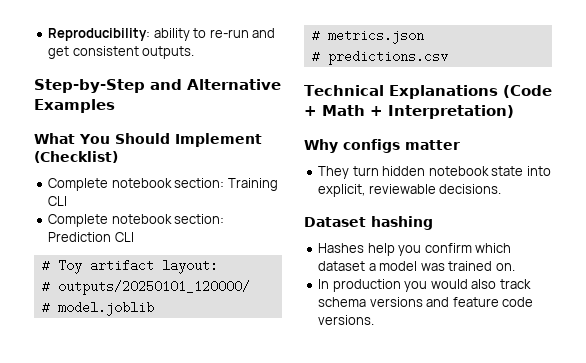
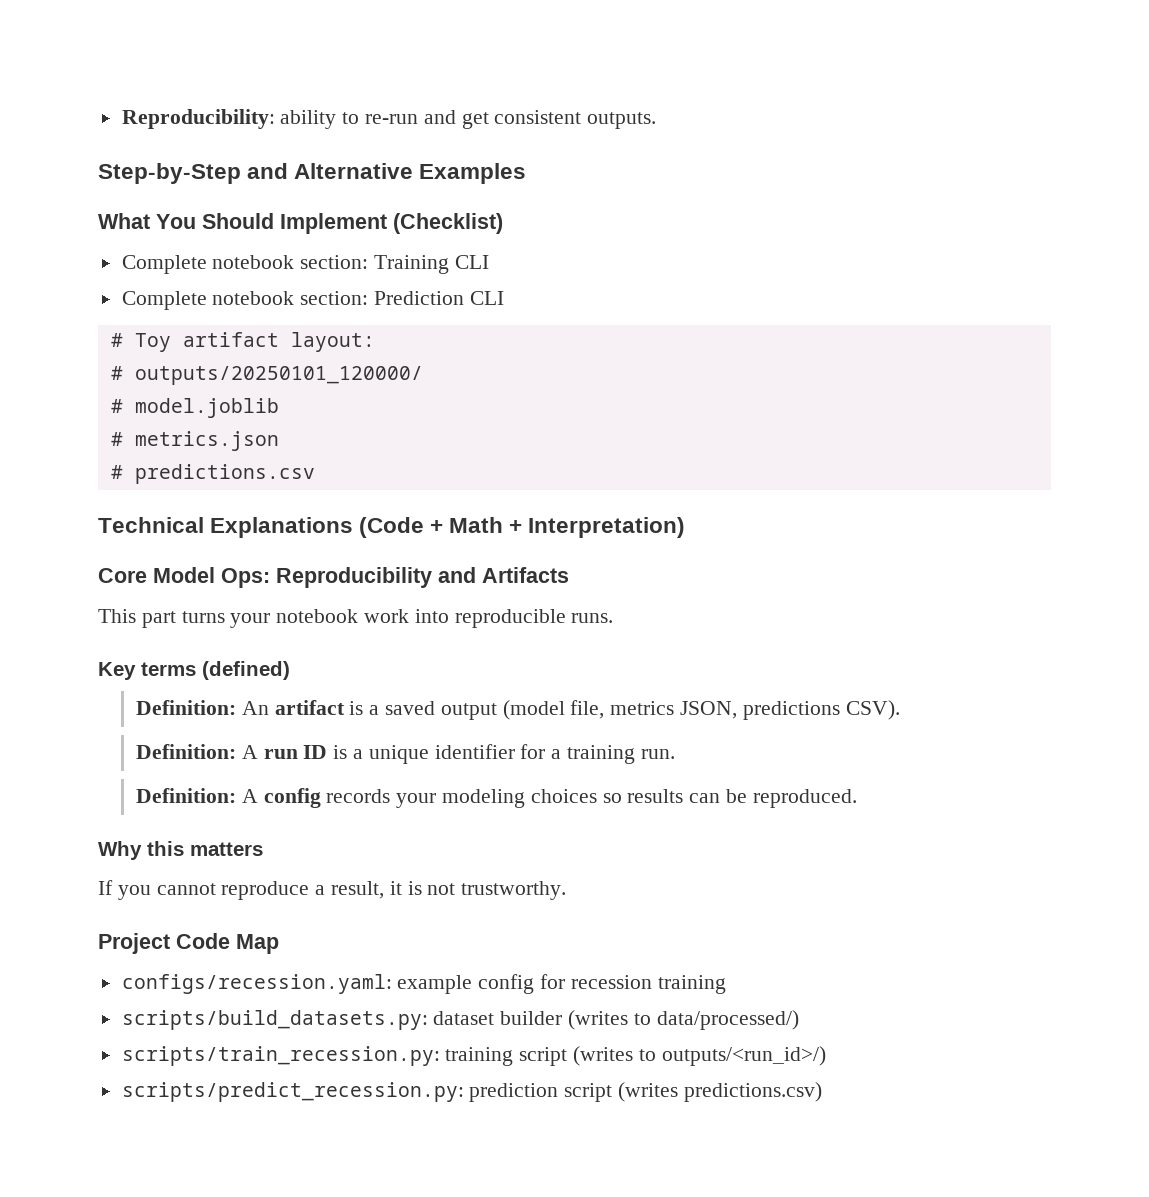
[304,139,460,153] [318,166,551,179] [318,184,502,197] [304,216,433,230] [318,243,512,256] [318,261,515,271] [318,279,531,292] [318,297,534,307] [318,315,375,325] Why configs matter // They turn hidden notebook state into explicit, reviewable decisions. // Dataset hashing // Hashes help you confirm which dataset a model was trained on. // In production you would also track schema versions and feature code versions. -> [98,567,569,588] [98,609,614,628] [98,661,290,680] [135,700,900,720] [135,744,675,764] [135,788,857,808] [98,841,263,860] [98,880,567,900] [98,933,279,954] [121,974,726,994] [121,1010,799,1030] [121,1046,826,1066] [121,1082,822,1102] Core Model Ops: Reproducibility and Artifacts // This part turns your notebook work into reproducible runs. // Key terms (defined) // Definition: An artifact is a saved output (model file, metrics JSON, predictions CSV). // Definition: A run ID is a unique identifier for a training run. // Definition: A config records your modeling choices so results can be reproduced. // Why this matters // If you cannot reproduce a result, it is not trustworthy. // Project Code Map // configs/recession.yaml: example config for recession training // scripts/build_datasets.py: dataset builder (writes to data/processed/) // scripts/train_recession.py: training script (writes to outputs/<run_id>/) // scripts/predict_recession.py: prediction script (writes predictions.csv)

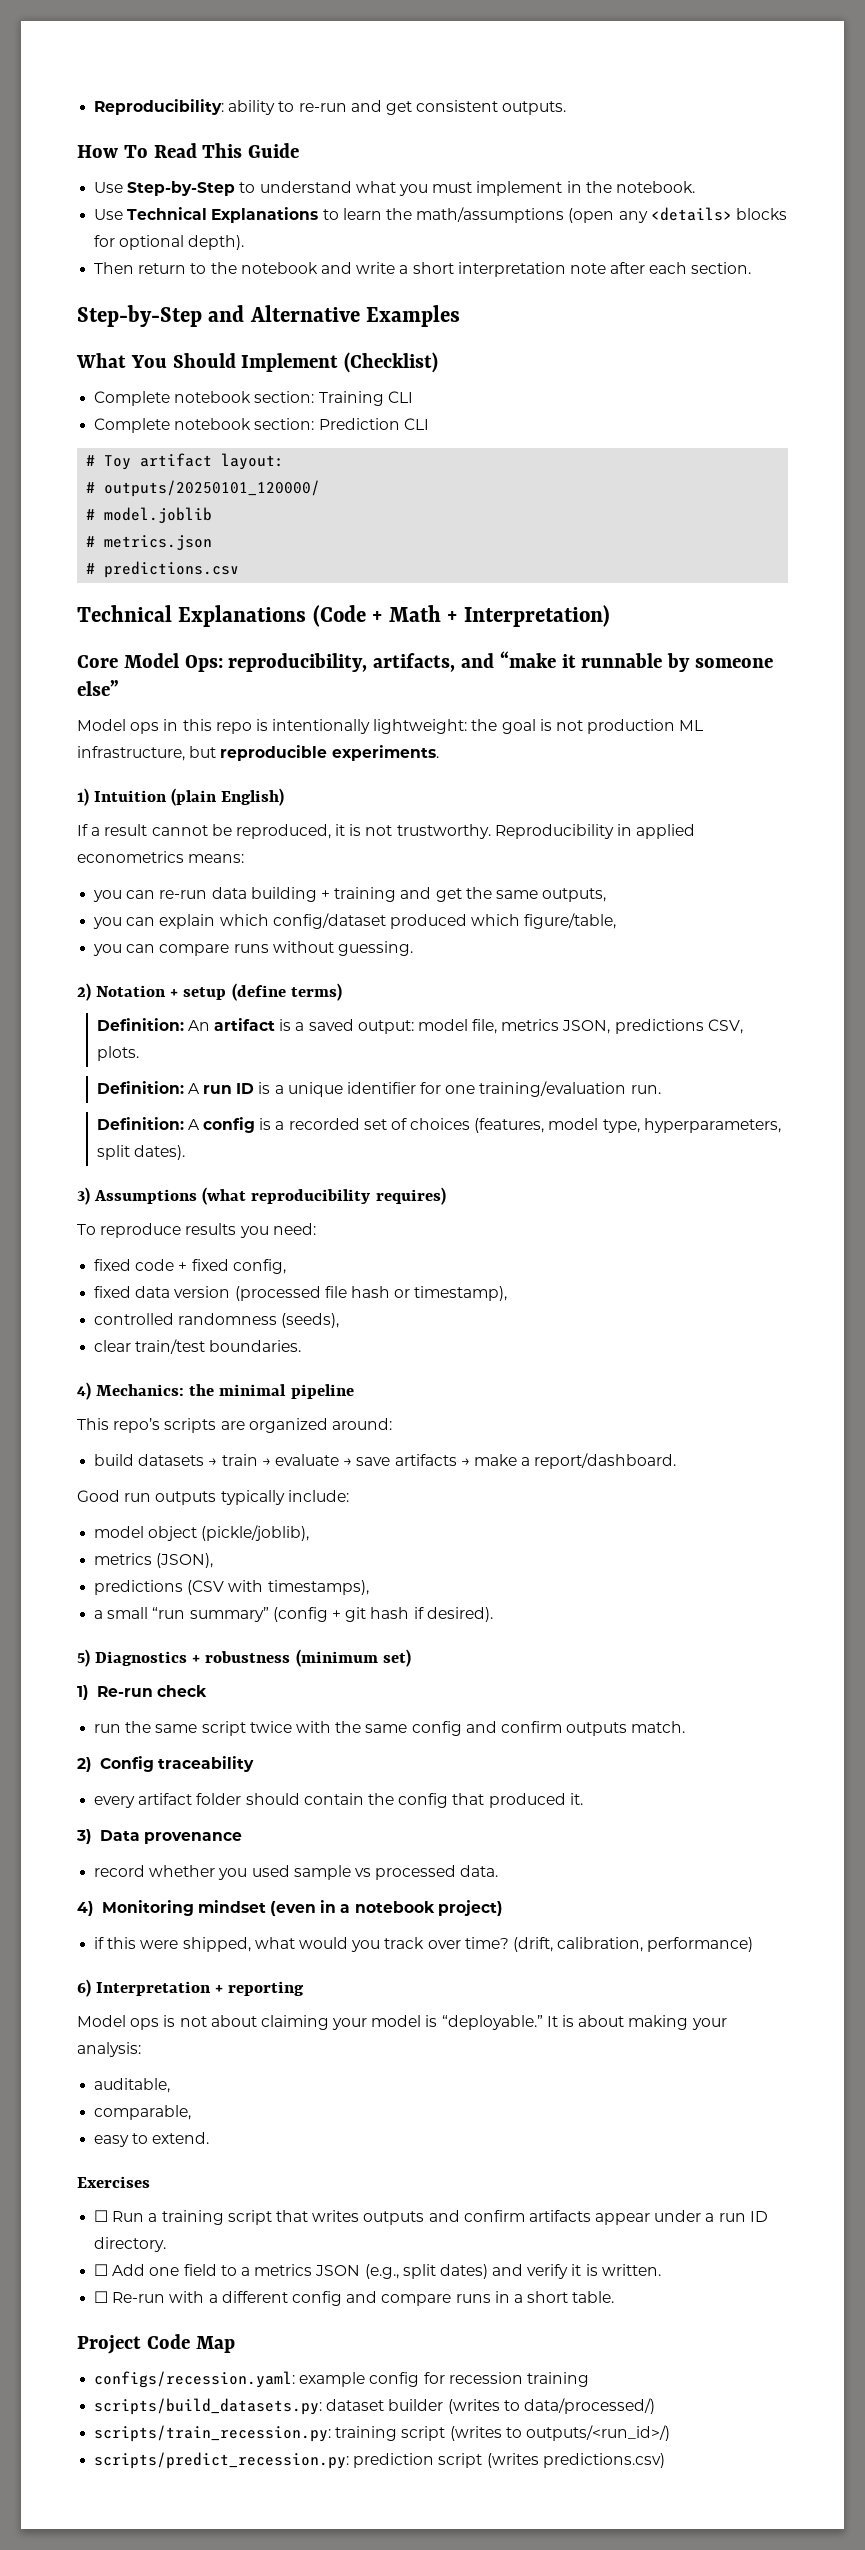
(657, 120) none -> [77,143,300,158] [94,181,695,196] [94,207,787,223] [94,235,245,250] [94,262,752,277] // How To Read This Guide // Use Step-by-Step to understand what you must implement in the notebook. // Use Technical Explanations to learn the math/assumptions (open any <details> blocks for optional depth). // Then return to the notebook and write a short interpretation note after each section.
[276,567,569,588] [98,609,614,628] [98,661,290,680] Reproducibility and Artifacts // This part turns your notebook work into reproducible runs. // Key terms (defined) -> [228,651,774,672] [77,680,119,696] [77,719,704,734] [77,745,439,761] [77,788,285,806] [77,824,696,839] [77,851,245,863] [93,887,607,902] [93,913,617,929] [93,941,413,956] [77,983,342,1001] reproducibility, artifacts, and “make it runnable by someone else” // Model ops in this repo is intentionally lightweight: the goal is not production ML infrastructure, but reproducible experiments. // 1) Intuition (plain English) // If a result cannot be reproduced, it is not trustworthy. Reproducibility in applied econometrics means: // you can re-run data building + training and get the same outputs, // you can explain which config/dataset produced which figure/table, // you can compare runs without guessing. // 2) Notation + setup (define terms)
[440,700,565,720] output (model -> [357,1019,468,1034] output: model
[845,700,900,720] CSV). -> [707,1019,743,1034] [96,1046,139,1061] CSV, plots.
[551,745,636,764] a training -> [445,1081,627,1097] one training/evaluation
[326,789,857,808] [98,841,263,860] [98,880,567,900] records your modeling choices so results can be reproduced. // Why this matters // If you cannot reproduce a result, it is not trustworthy. -> [259,1118,781,1133] [96,1145,185,1160] [77,1187,446,1205] [77,1223,316,1238] [94,1259,286,1274] [94,1286,508,1301] [94,1313,340,1328] [94,1339,302,1354] [77,1382,354,1400] [77,1418,392,1433] [94,1453,677,1469] [77,1490,349,1505] [94,1525,310,1541] [94,1553,214,1568] [94,1580,369,1595] [94,1607,493,1622] [77,1649,411,1667] [77,1685,207,1700] [94,1721,686,1736] [77,1756,254,1772] [94,1793,583,1808] [76,1829,242,1844] [94,1865,499,1880] [77,1900,503,1916] [94,1937,754,1952] [77,1979,305,1997] [77,2015,727,2030] [77,2042,141,2057] [94,2078,171,2093] [94,2105,192,2120] [94,2132,210,2147] [77,2176,150,2188] [94,2210,768,2225] [94,2237,167,2252] [94,2264,661,2279] [94,2291,615,2306] is a recorded set of choices (features, model type, hyperparameters, split dates). // 3) Assumptions (what reproducibility requires) // To reproduce results you need: // fixed code + fixed config, // fixed data version (processed file hash or timestamp), // controlled randomness (seeds), // clear train/test boundaries. // 4) Mechanics: the minimal pipeline // This repo’s scripts are organized around: // build datasets → train → evaluate → save artifacts → make a report/dashboard. // Good run outputs typically include: // model object (pickle/joblib), // metrics (JSON), // predictions (CSV with timestamps), // a small “run summary” (config + git hash if desired). // 5) Diagnostics + robustness (minimum set) // 1) Re-run check // run the same script twice with the same config and confirm outputs match. // 2) Config traceability // every artifact folder should contain the config that produced it. // 3) Data provenance // record whether you used sample vs processed data. // 4) Monitoring mindset (even in a notebook project) // if this were shipped, what would you track over time? (drift, calibration, performance) // 6) Interpretation + reporting // Model ops is not about claiming your model is “deployable.” It is about making your analysis: // auditable, // comparable, // easy to extend. // Exercises // ☐ Run a training script that writes outputs and confirm artifacts appear under a run ID directory. // ☐ Add one field to a metrics JSON (e.g., split dates) and verify it is written. // ☐ Re-run with a different config and compare runs in a short table.

